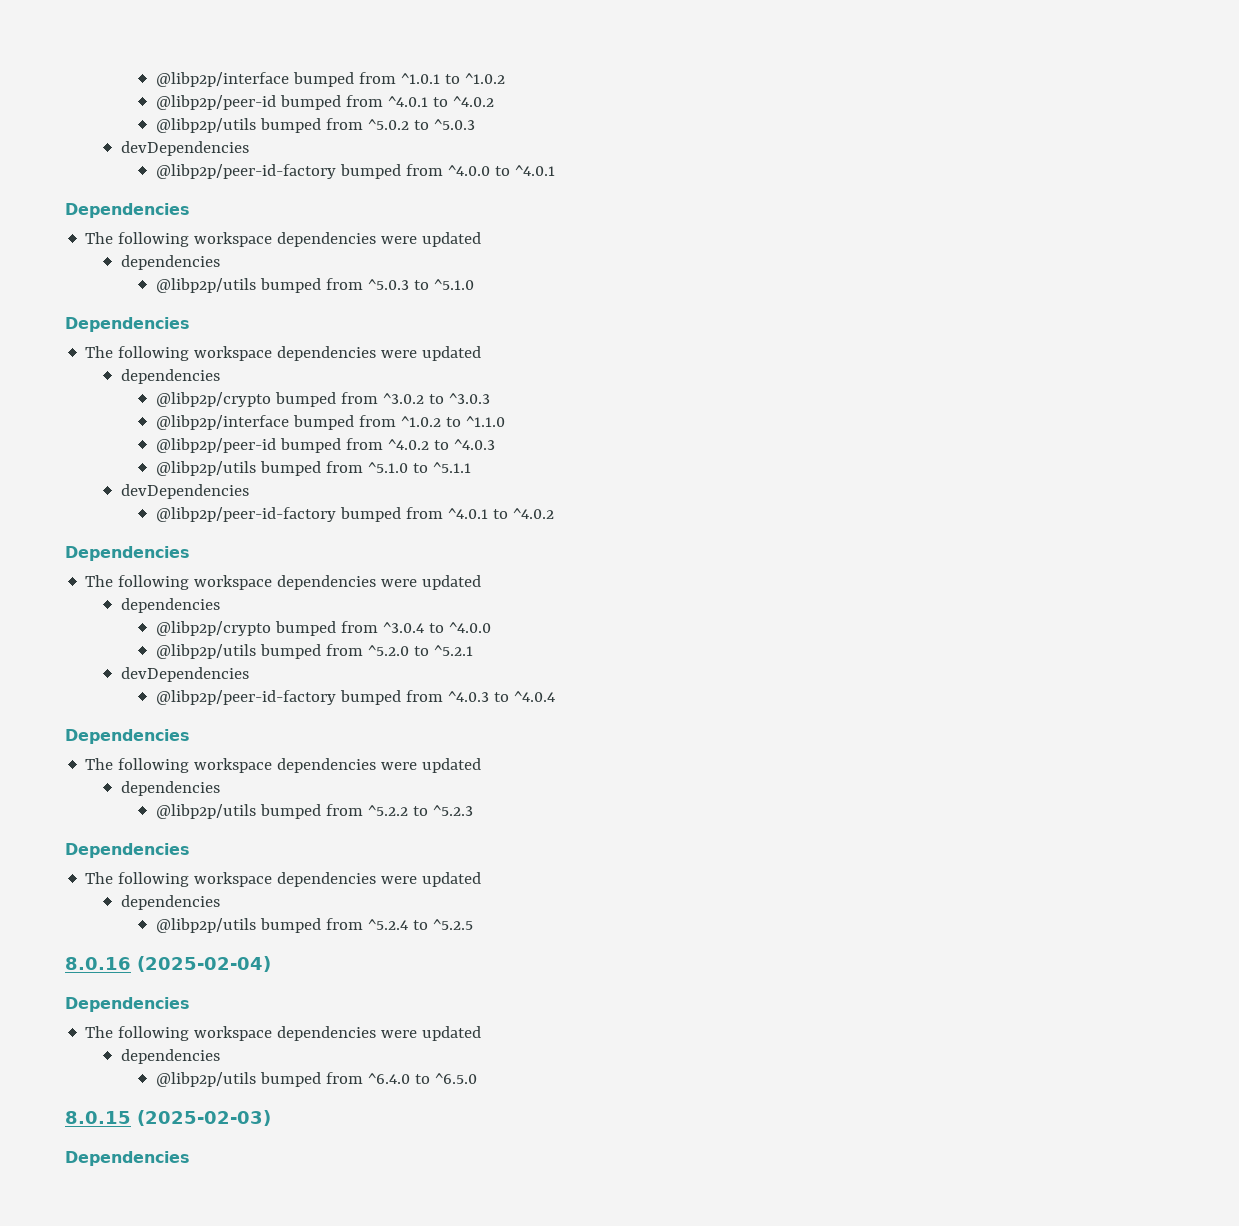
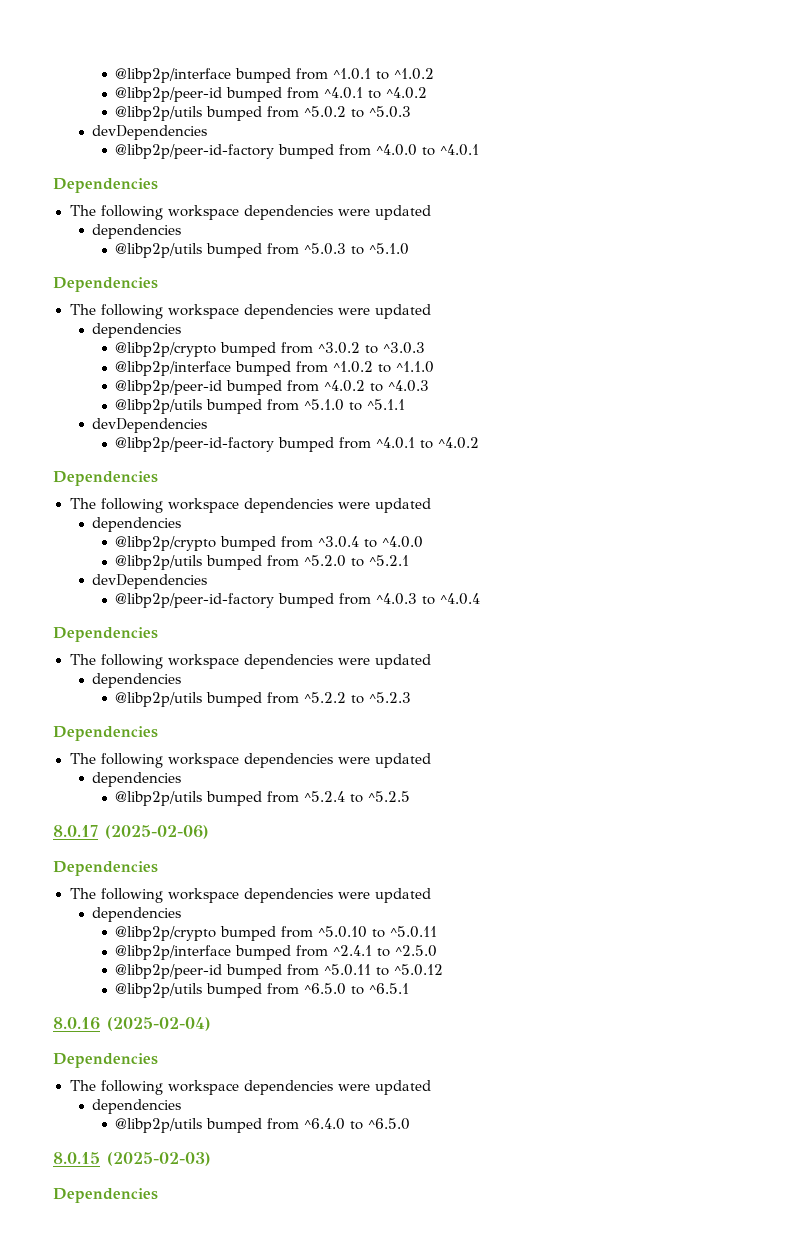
(473, 924) none -> [53,825,209,839] [53,861,158,876] [69,888,431,903] [92,907,182,922] [115,926,438,941] [115,945,438,960] [115,964,444,979] [115,983,410,998] // 8.0.17 (2025-02-06) // Dependencies // The following workspace dependencies were updated // dependencies // @libp2p/crypto bumped from ^5.0.10 to ^5.0.11 // @libp2p/interface bumped from ^2.4.1 to ^2.5.0 // @libp2p/peer-id bumped from ^5.0.11 to ^5.0.12 // @libp2p/utils bumped from ^6.5.0 to ^6.5.1

